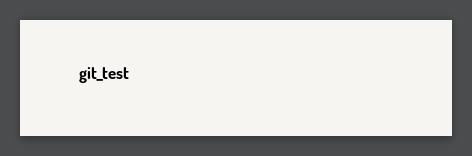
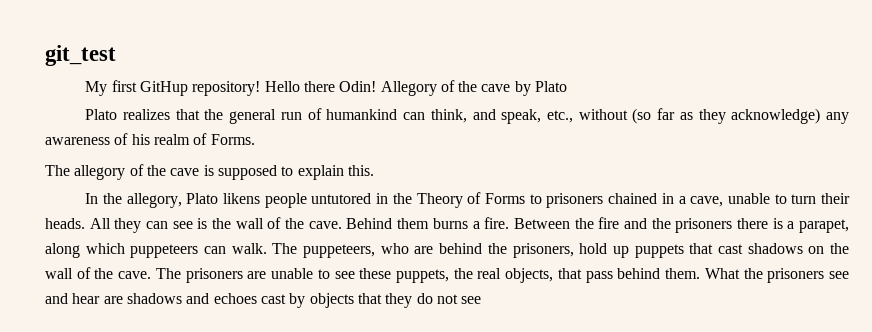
(129, 75) none -> [85,80,568,96] [85,108,849,124] [45,133,255,145] [45,164,374,180] [85,192,850,208] [45,217,849,233] [45,243,850,258] [45,267,850,283] [45,293,482,308] // My first GitHup repository! Hello there Odin! Allegory of the cave by Plato // Plato realizes that the general run of humankind can think, and speak, etc., without (so far as they acknowledge) any awareness of his realm of Forms. // The allegory of the cave is supposed to explain this. // In the allegory, Plato likens people untutored in the Theory of Forms to prisoners chained in a cave, unable to turn their heads. All they can see is the wall of the cave. Behind them burns a fire. Between the fire and the prisoners there is a parapet, along which puppeteers can walk. The puppeteers, who are behind the prisoners, hold up puppets that cast shadows on the wall of the cave. The prisoners are unable to see these puppets, the real objects, that pass behind them. What the prisoners see and hear are shadows and echoes cast by objects that they do not see

